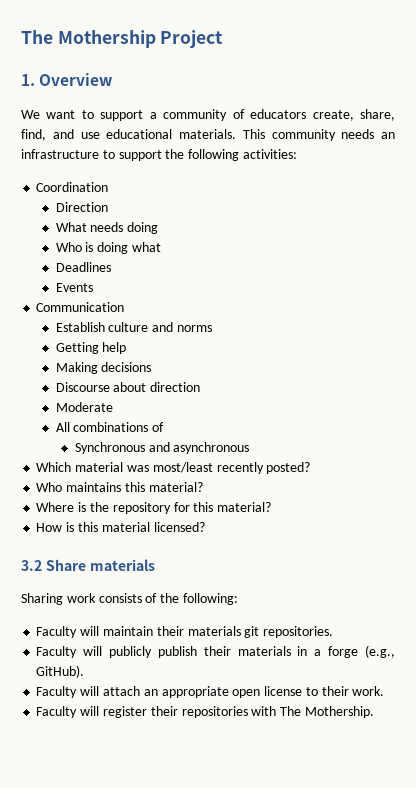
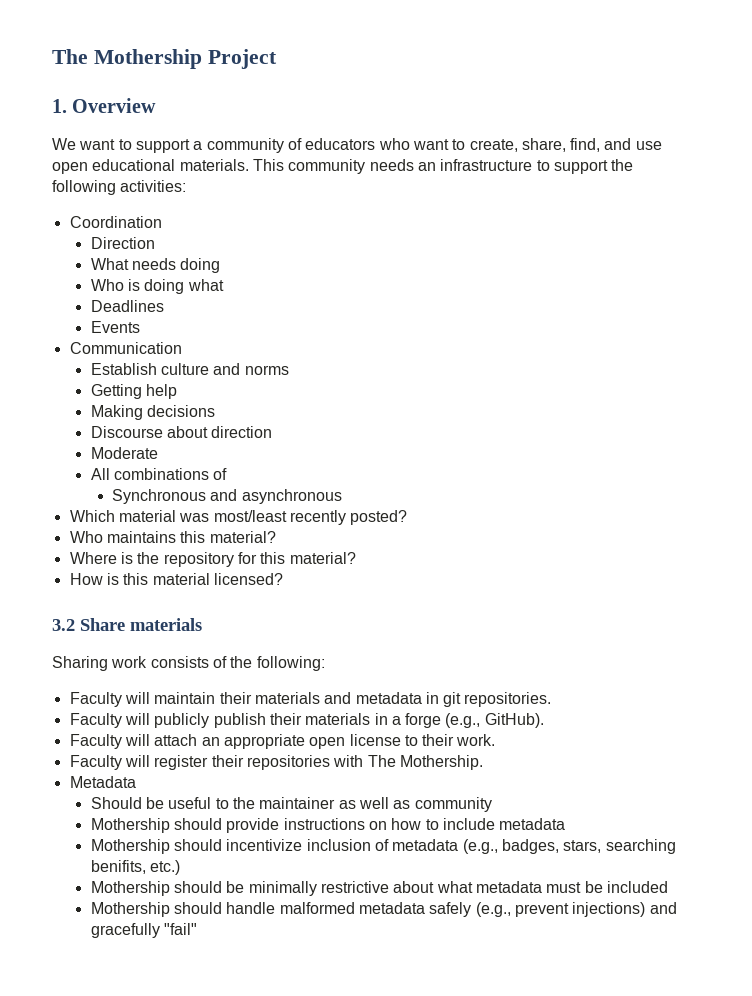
(307, 114) none -> [378,138,466,150] who want to
(100, 135) none -> [52,162,88,174] open
(241, 631) none -> [324,692,439,704] and metadata in
(374, 712) none -> [69,776,136,788] [90,797,492,812] [90,818,566,833] [90,839,676,854] [90,860,181,875] [90,881,669,896] [90,902,677,917] [90,923,198,938] // Metadata // Should be useful to the maintainer as well as community // Mothership should provide instructions on how to include metadata // Mothership should incentivize inclusion of metadata (e.g., badges, stars, searching benifits, etc.) // Mothership should be minimally restrictive about what metadata must be included // Mothership should handle malformed metadata safely (e.g., prevent injections) and gracefully "fail"

